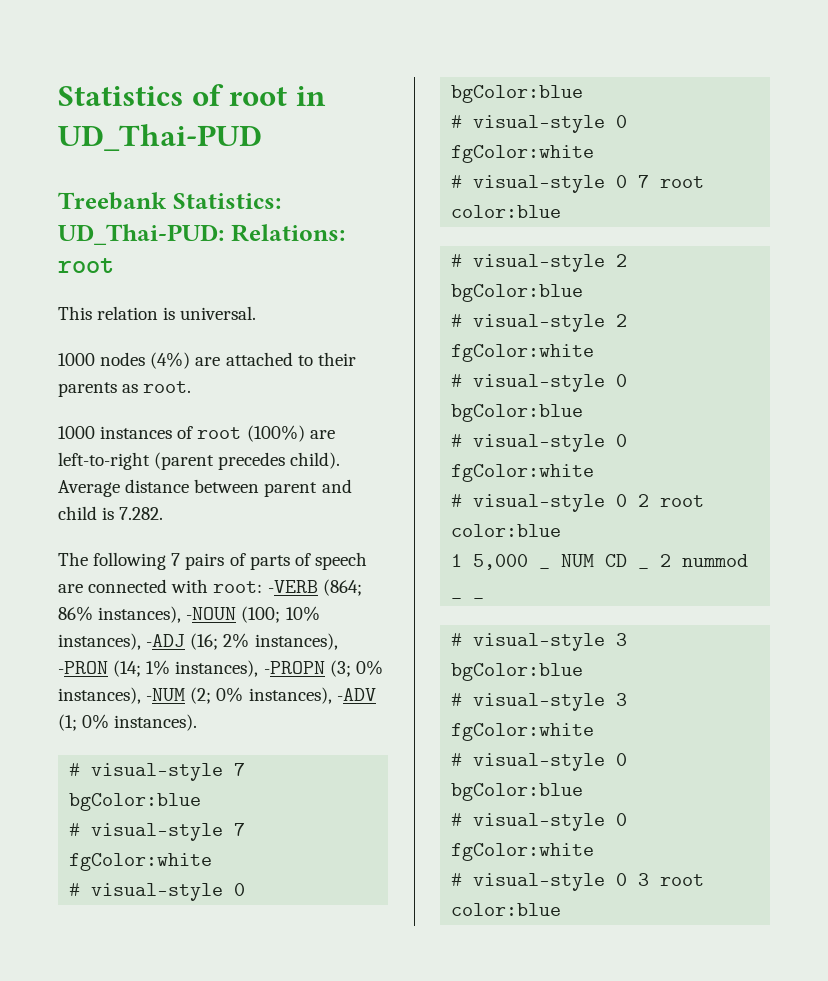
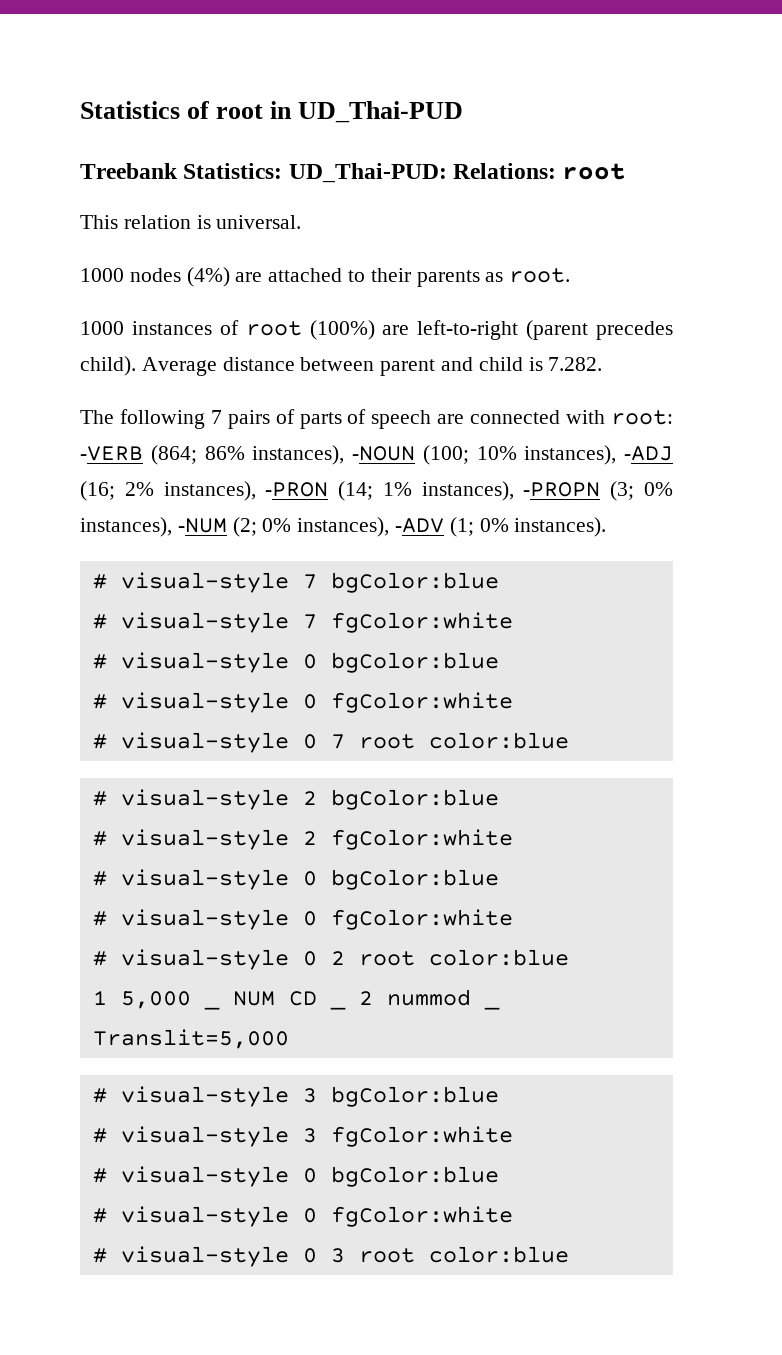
[473,597,485,599] _ -> [92,1029,289,1049] Translit=5,000

